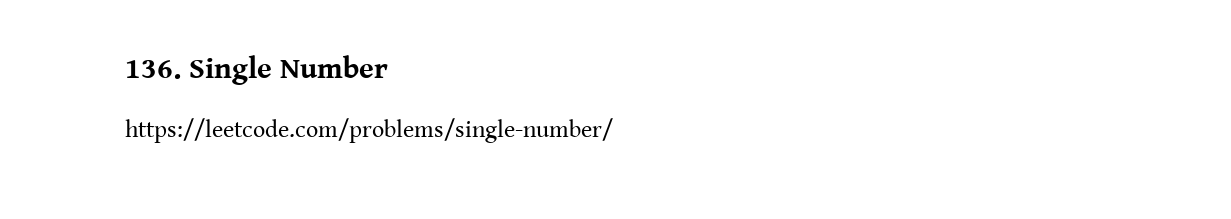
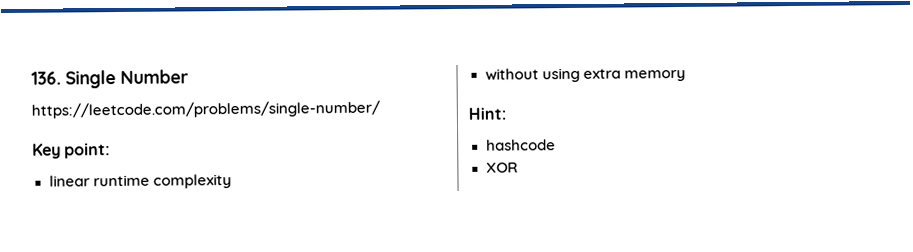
(613, 130) none -> [32,143,111,159] [48,174,232,189] [484,67,686,83] [468,107,506,120] [485,139,556,151] [485,162,518,173] // Key point: // linear runtime complexity // without using extra memory // Hint: // hashcode // XOR

